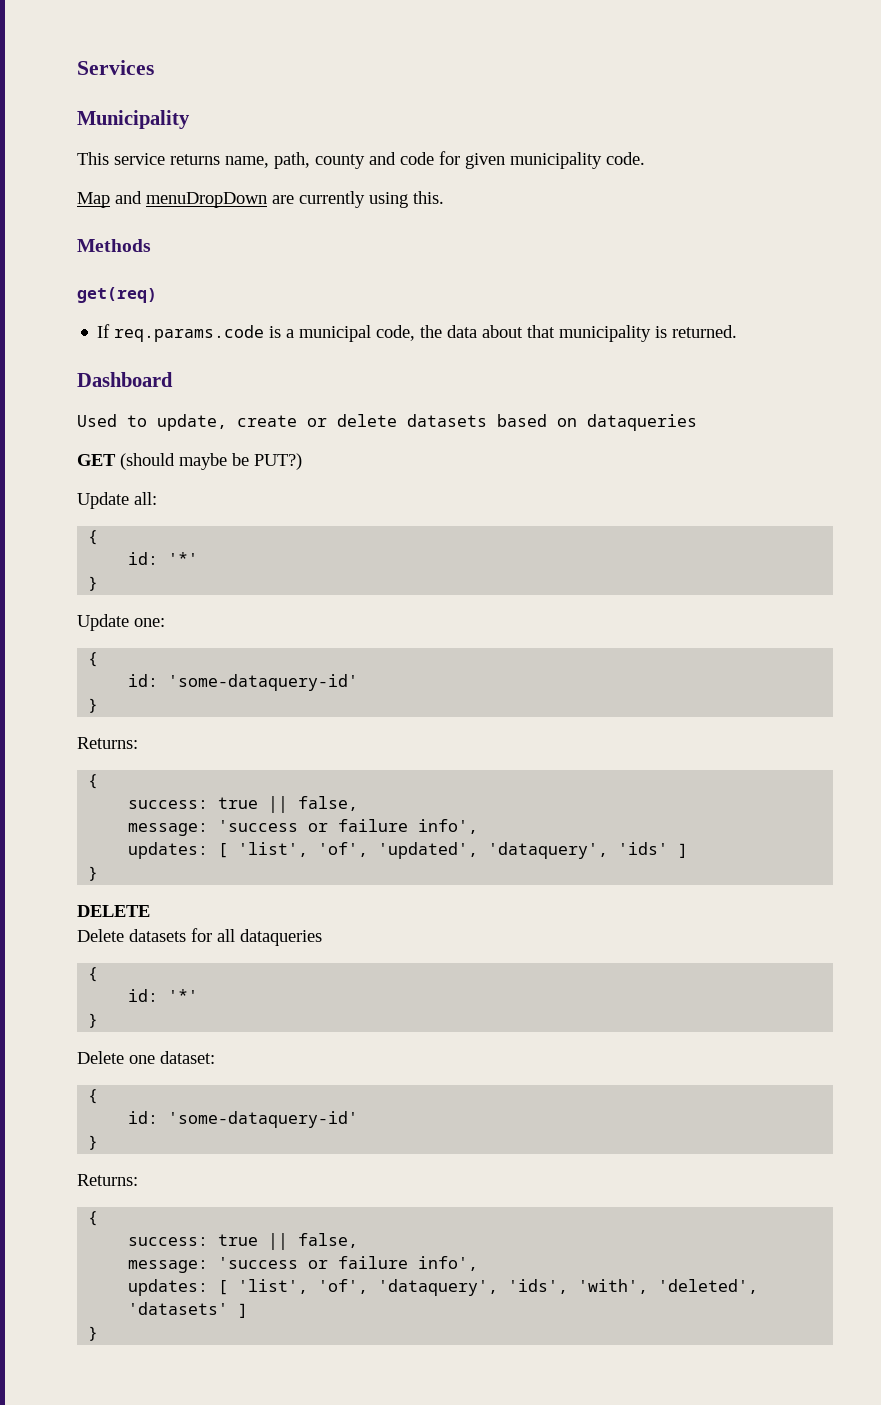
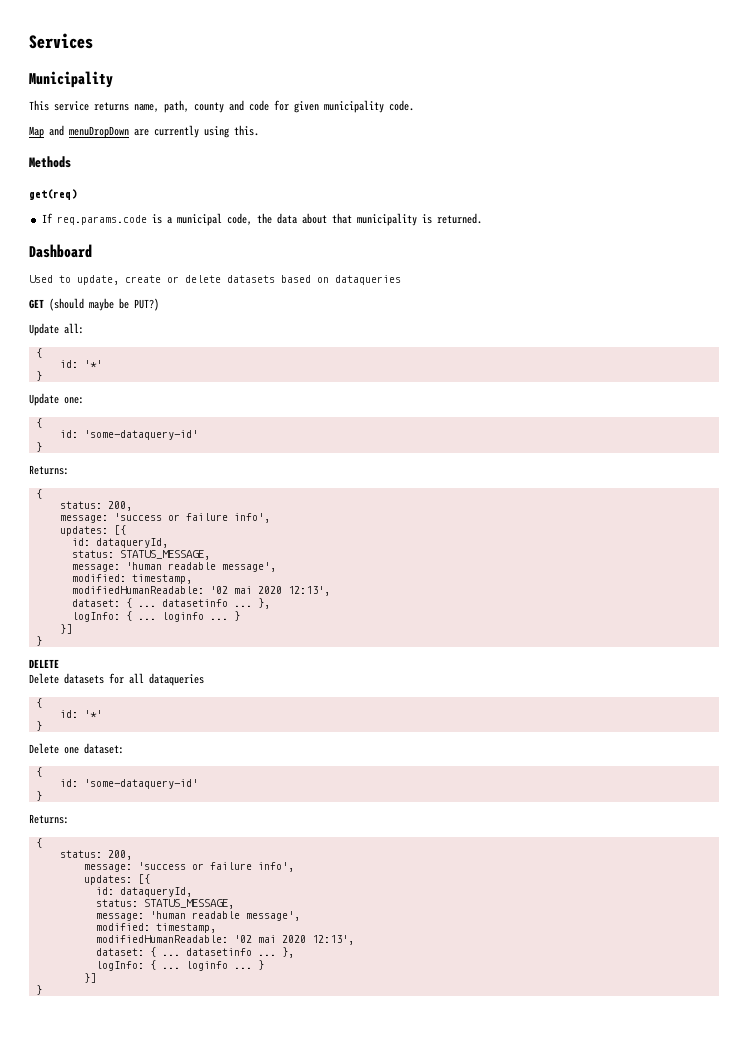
[128,796,359,813] [128,819,479,836] [128,842,689,859] success: true || false, // message: 'success or failure info', // updates: [ 'list', 'of', 'updated', 'dataquery', 'ids' ] -> [59,501,132,511] [59,513,270,523] [59,525,126,536] [71,538,168,548] [71,550,210,560] [71,562,276,572] [71,574,192,584] [71,586,330,596] [71,598,270,609] [71,611,240,622] [59,624,72,634] status: 200, // message: 'success or failure info', // updates: [{ // id: dataqueryId, // status: STATUS_MESSAGE, // message: 'human readable message', // modified: timestamp, // modifiedHumanReadable: '02 mai 2020 12:13', // dataset: { ... datasetinfo ... }, // logInfo: { ... loginfo ... } // }]
[128,1233,359,1250] [128,1256,479,1273] [128,1279,759,1296] [128,1302,249,1318] success: true || false, // message: 'success or failure info', // updates: [ 'list', 'of', 'dataquery', 'ids', 'with', 'deleted', 'datasets' ] -> [59,850,132,860] [83,862,294,872] [83,874,150,885] [95,887,192,897] [95,899,234,909] [95,911,300,921] [95,923,216,933] [95,935,354,945] [95,947,294,958] [95,960,264,971] [83,973,96,983] status: 200, // message: 'success or failure info', // updates: [{ // id: dataqueryId, // status: STATUS_MESSAGE, // message: 'human readable message', // modified: timestamp, // modifiedHumanReadable: '02 mai 2020 12:13', // dataset: { ... datasetinfo ... }, // logInfo: { ... loginfo ... } // }]

